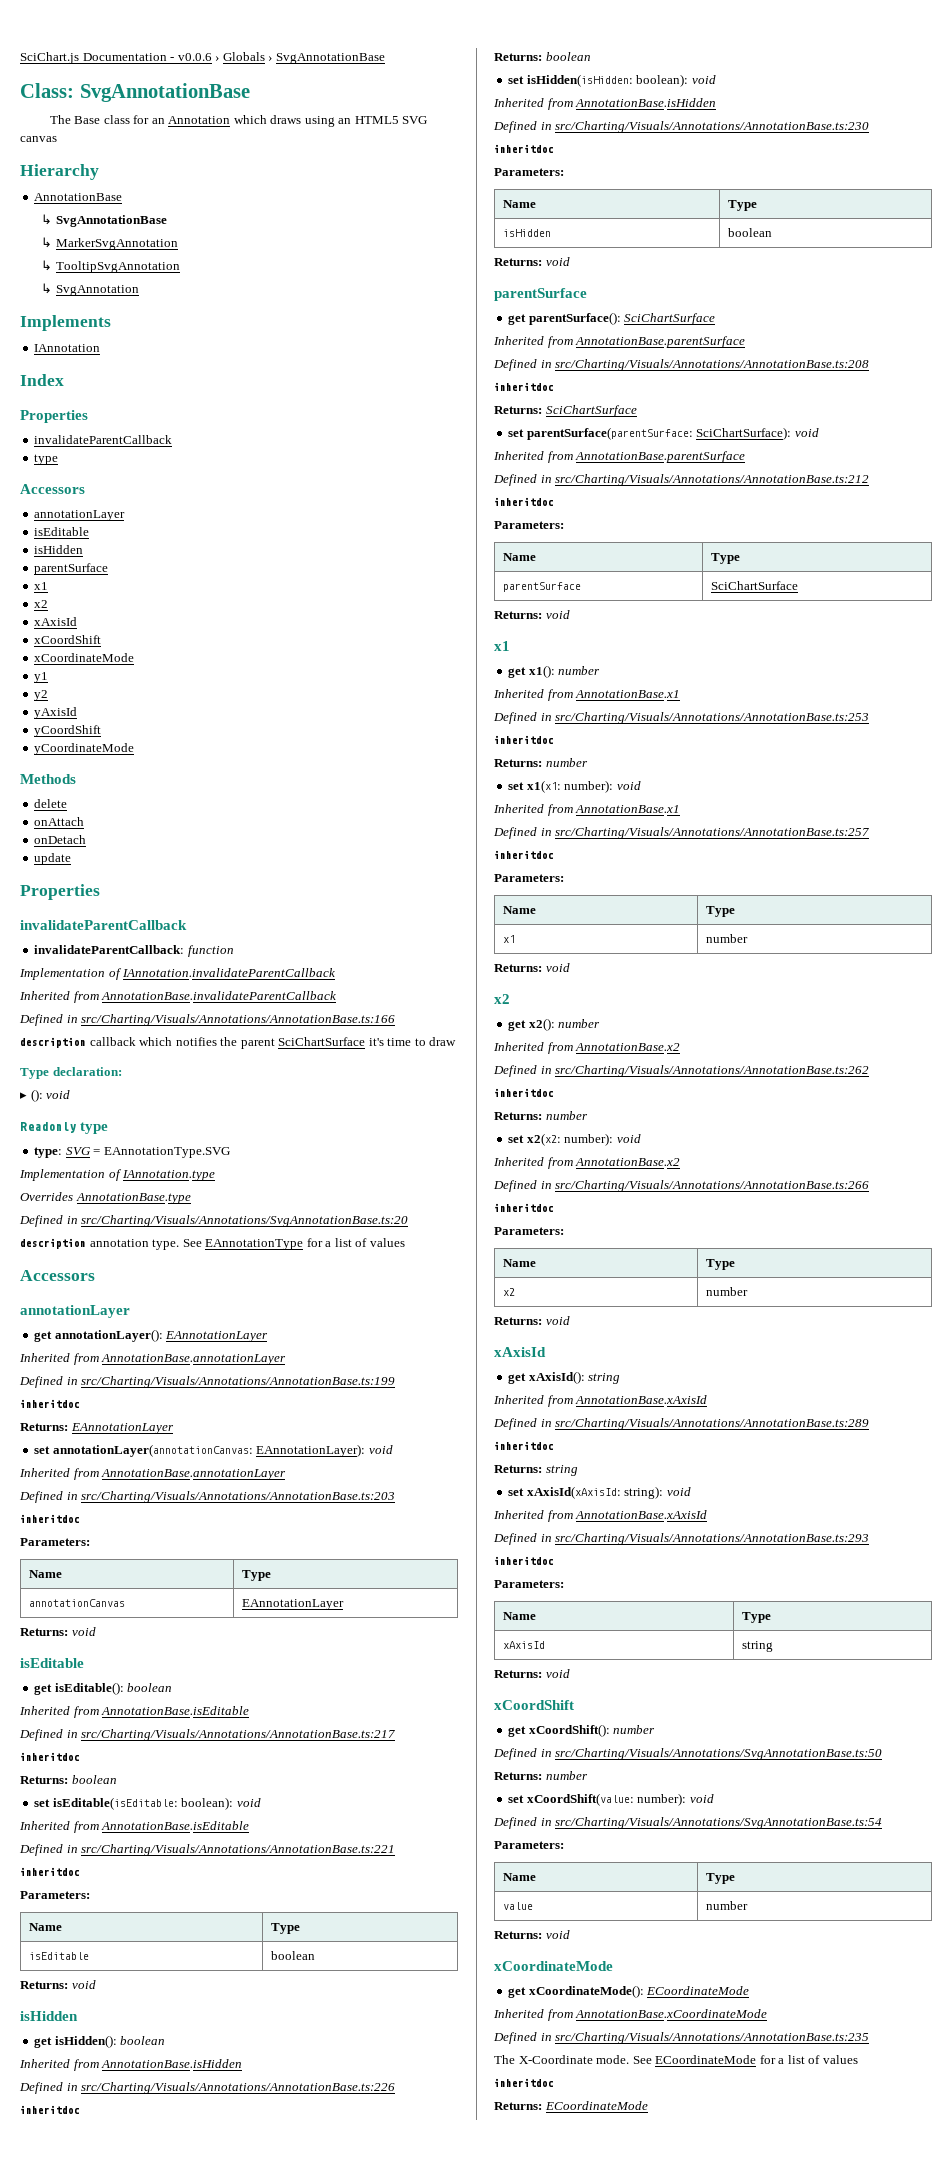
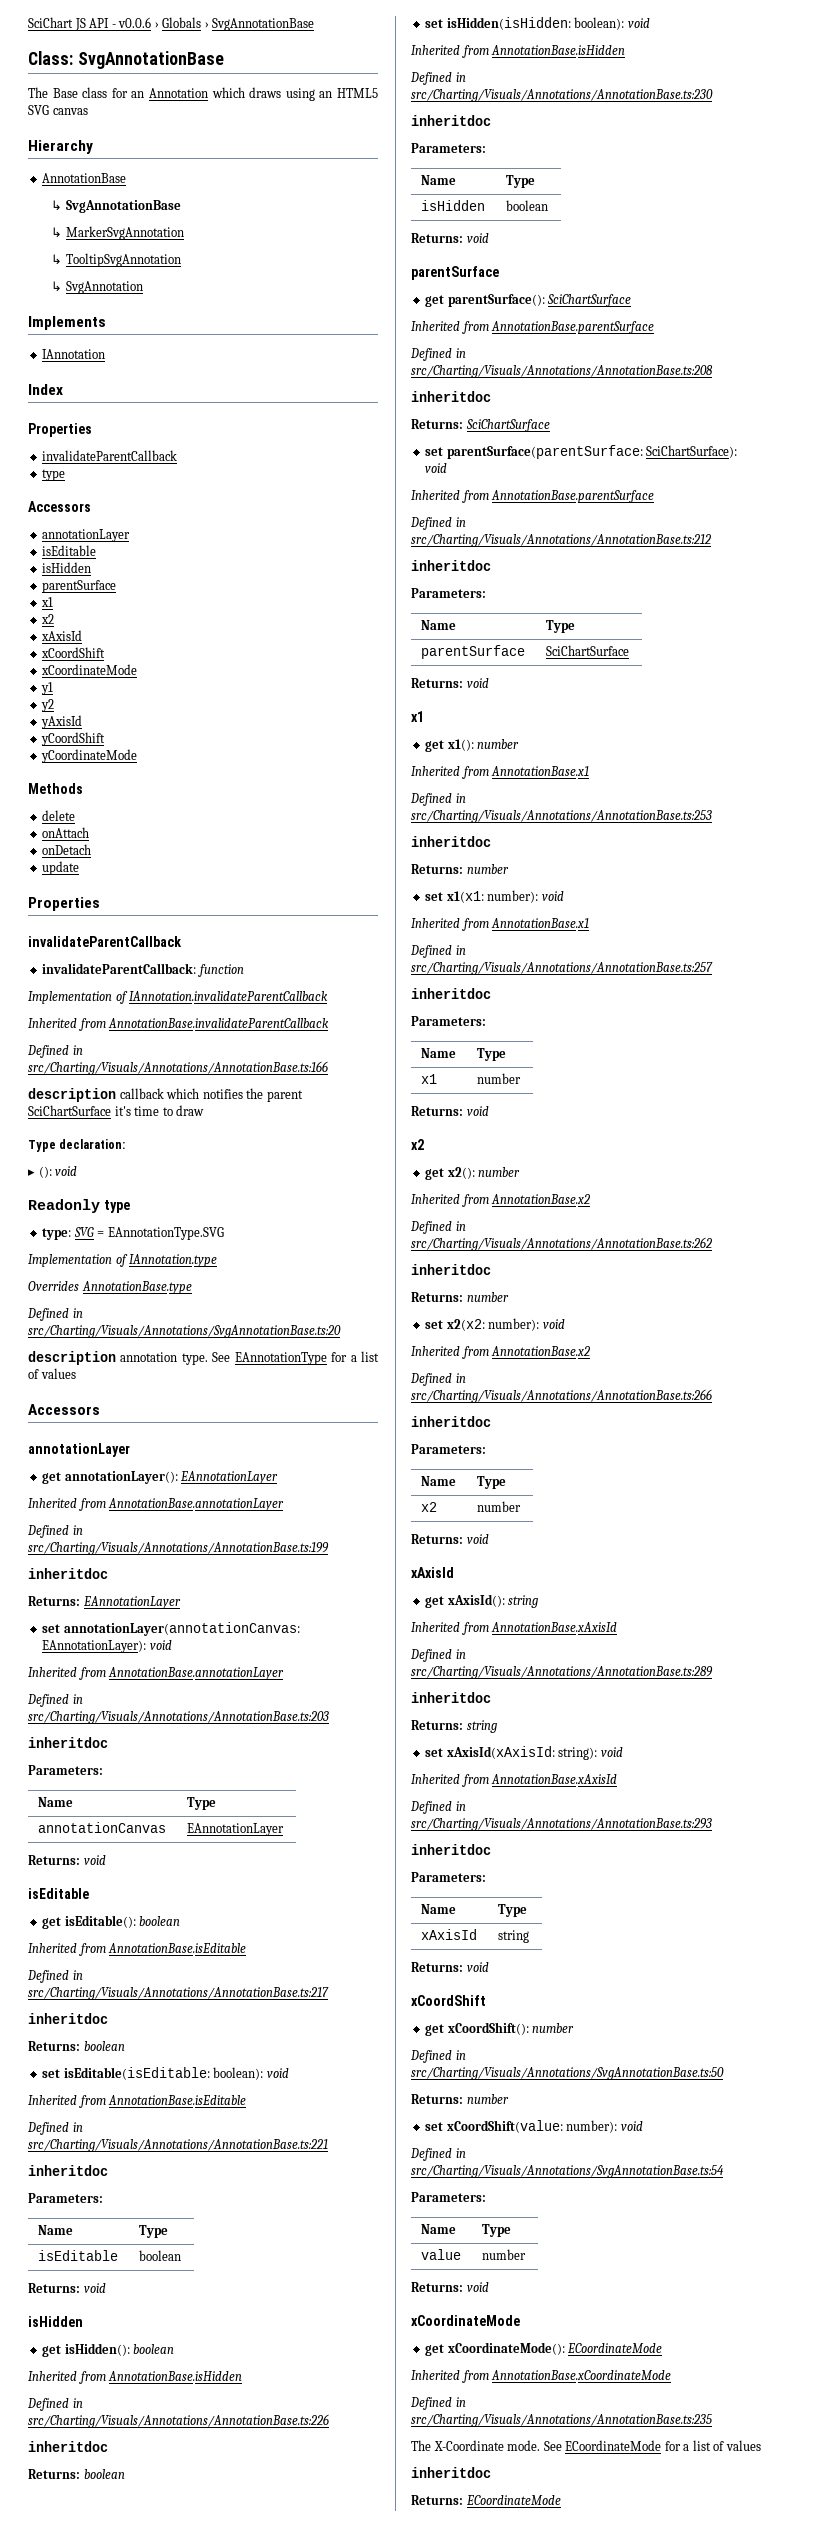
[20,52,167,64] SciChart.js Documentation -> [28,17,110,31] SciChart JS API

